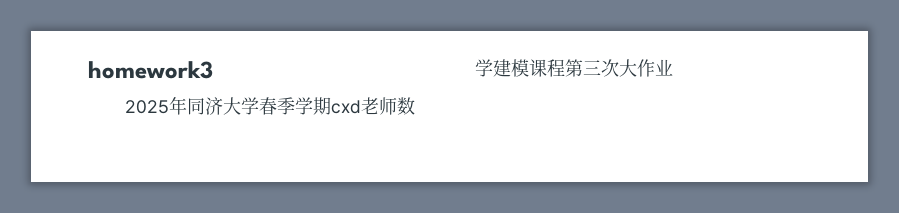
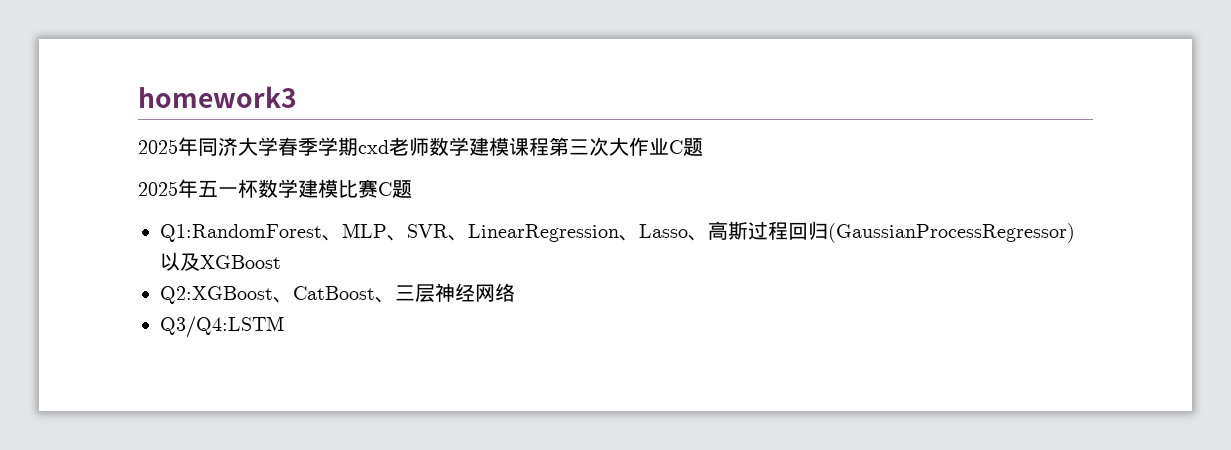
(673, 67) none -> [669,138,703,156] [138,179,412,198] [160,221,1075,243] [160,252,281,271] [160,283,515,304] [160,316,284,338] C题 // 2025年五一杯数学建模比赛C题 // Q1:RandomForest、MLP、SVR、LinearRegression、Lasso、高斯过程回归(GaussianProcessRegressor)以及XGBoost // Q2:XGBoost、CatBoost、三层神经网络 // Q3/Q4:LSTM

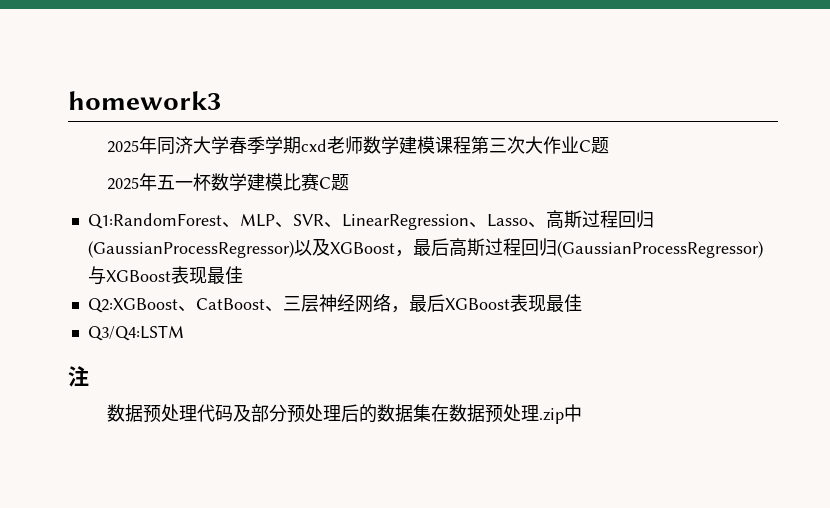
(281, 262) none -> [394,238,763,258] [87,266,243,285] ，最后高斯过程回归(GaussianProcessRegressor)与XGBoost表现最佳
[160,316,284,338] // Q3/Q4:LSTM -> [390,294,582,313] [87,325,184,341] [68,366,89,387] [107,404,583,424] ，最后XGBoost表现最佳 // Q3/Q4:LSTM // 注 // 数据预处理代码及部分预处理后的数据集在数据预处理.zip中

